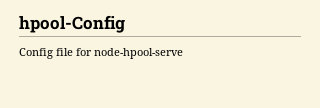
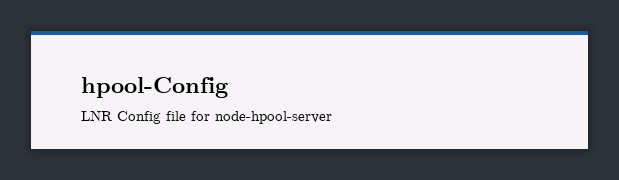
(125, 24) none -> [81,110,112,121] LNR
[94,48,183,59] node-hpool-serve -> [215,111,332,124] node-hpool-server

